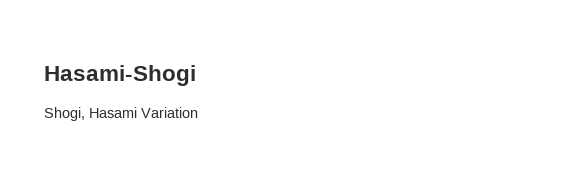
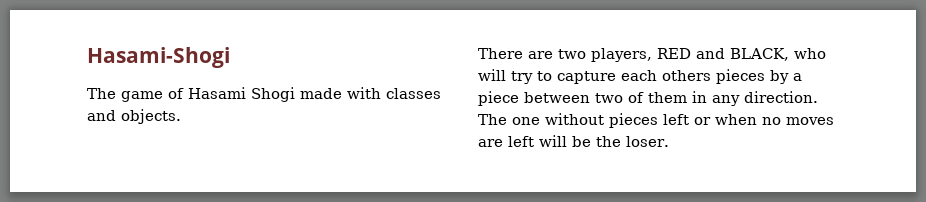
[44,107,198,121] Shogi, Hasami Variation -> [87,87,441,102] [87,109,181,124] [478,48,826,62] [478,69,802,84] [478,91,818,106] [478,113,834,128] [478,135,669,147] The game of Hasami Shogi made with classes and objects. // There are two players, RED and BLACK, who will try to capture each others pieces by a piece between two of them in any direction. The one without pieces left or when no moves are left will be the loser.

